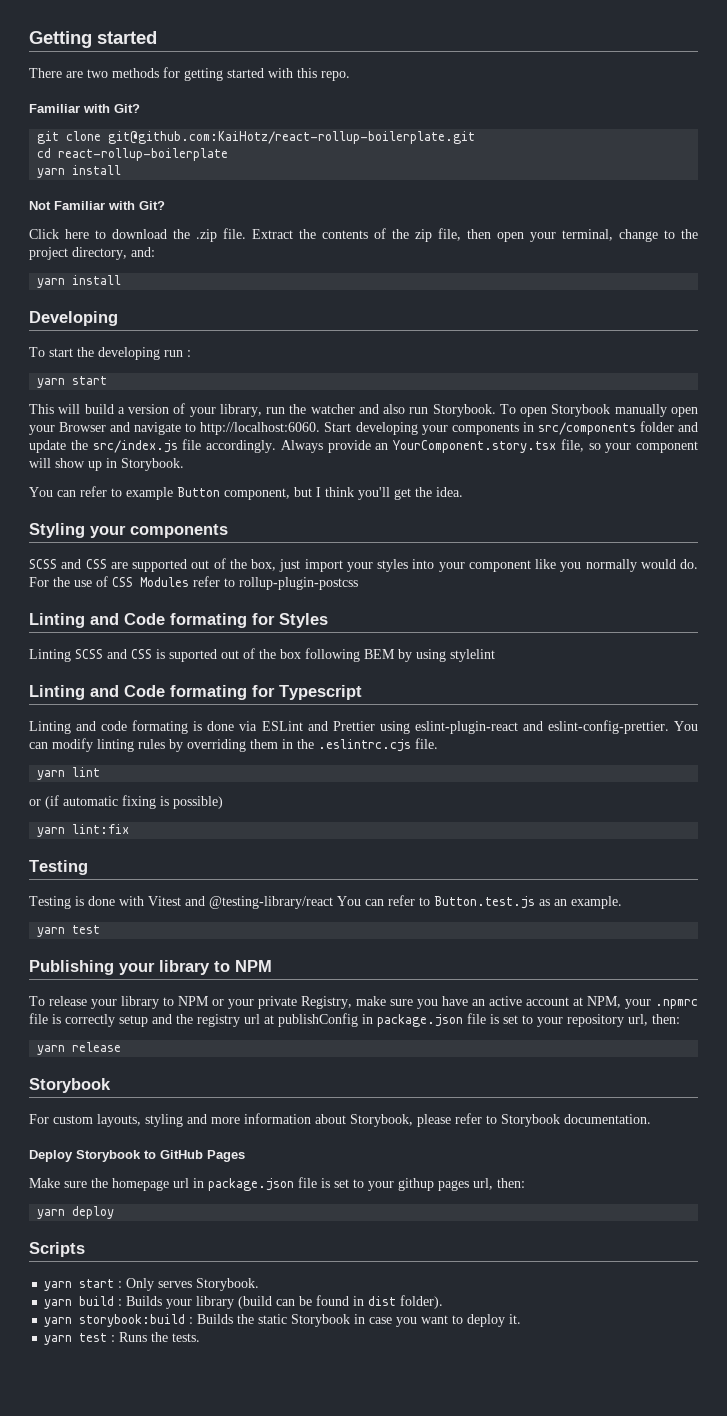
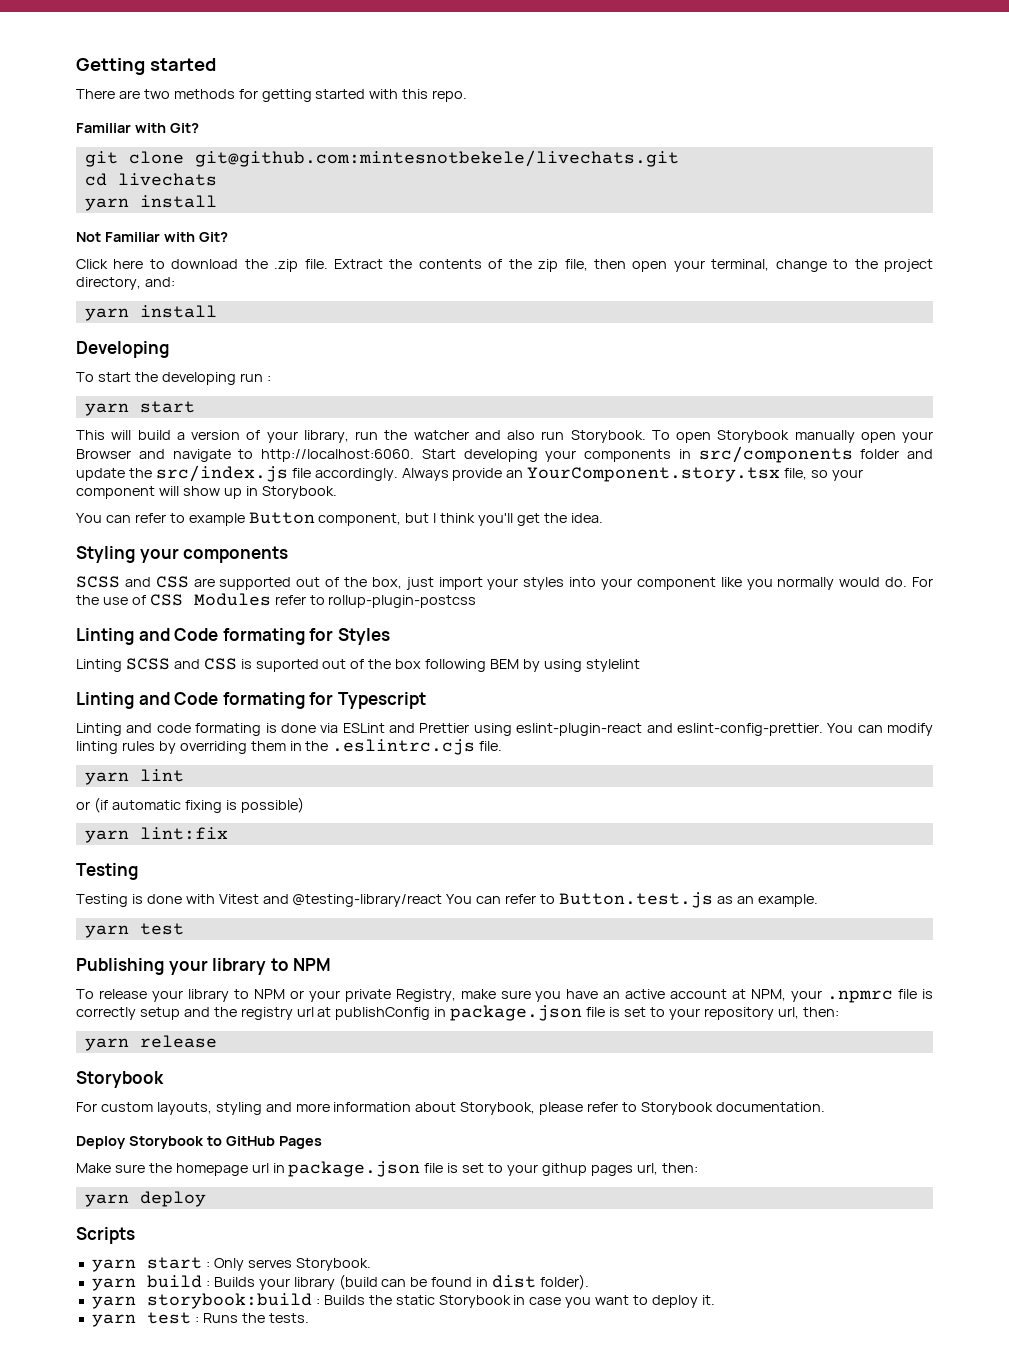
[108,131,476,144] git@github.com:KaiHotz/react-rollup-boilerplate.git -> [194,150,679,167] git@github.com:mintesnotbekele/livechats.git
[58,148,229,161] react-rollup-boilerplate -> [117,173,217,186] livechats

